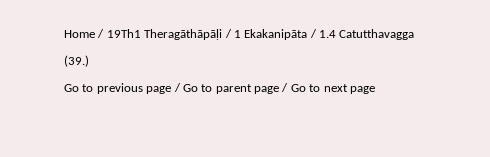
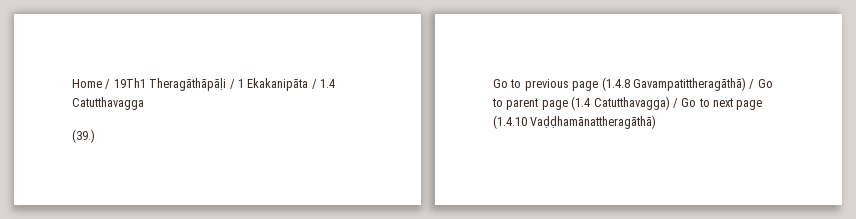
(172, 90) none -> [601,77,746,91] (1.4.8 Gavampatittheragāthā)
(279, 90) none -> [571,96,670,110] (1.4 Catutthavagga)
(375, 90) none -> [493,115,657,129] (1.4.10 Vaḍḍhamānattheragāthā)

